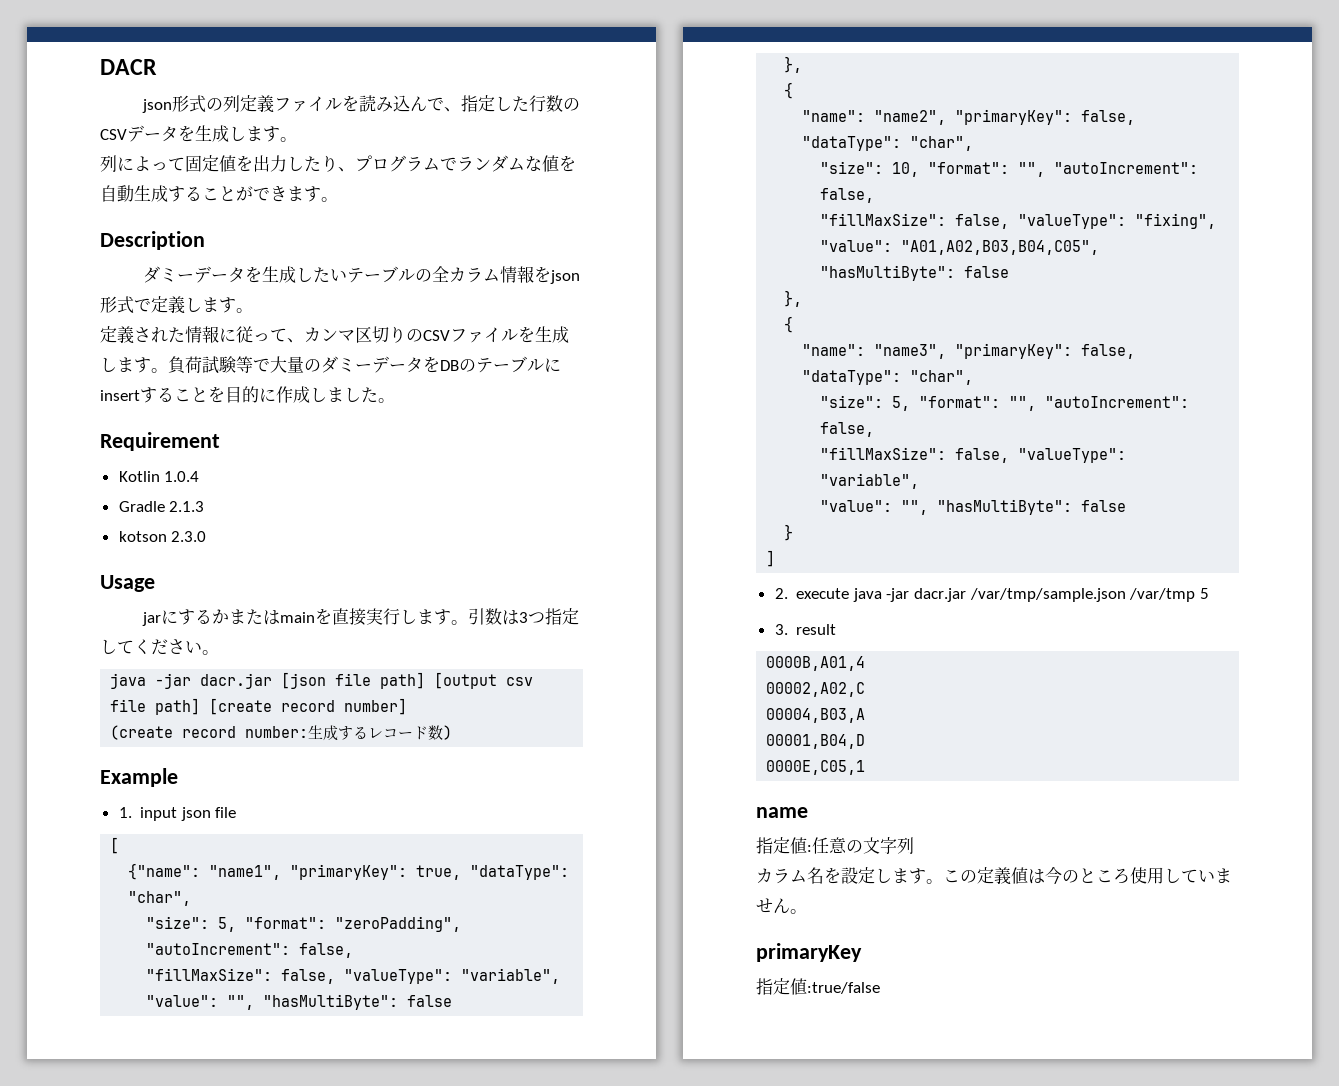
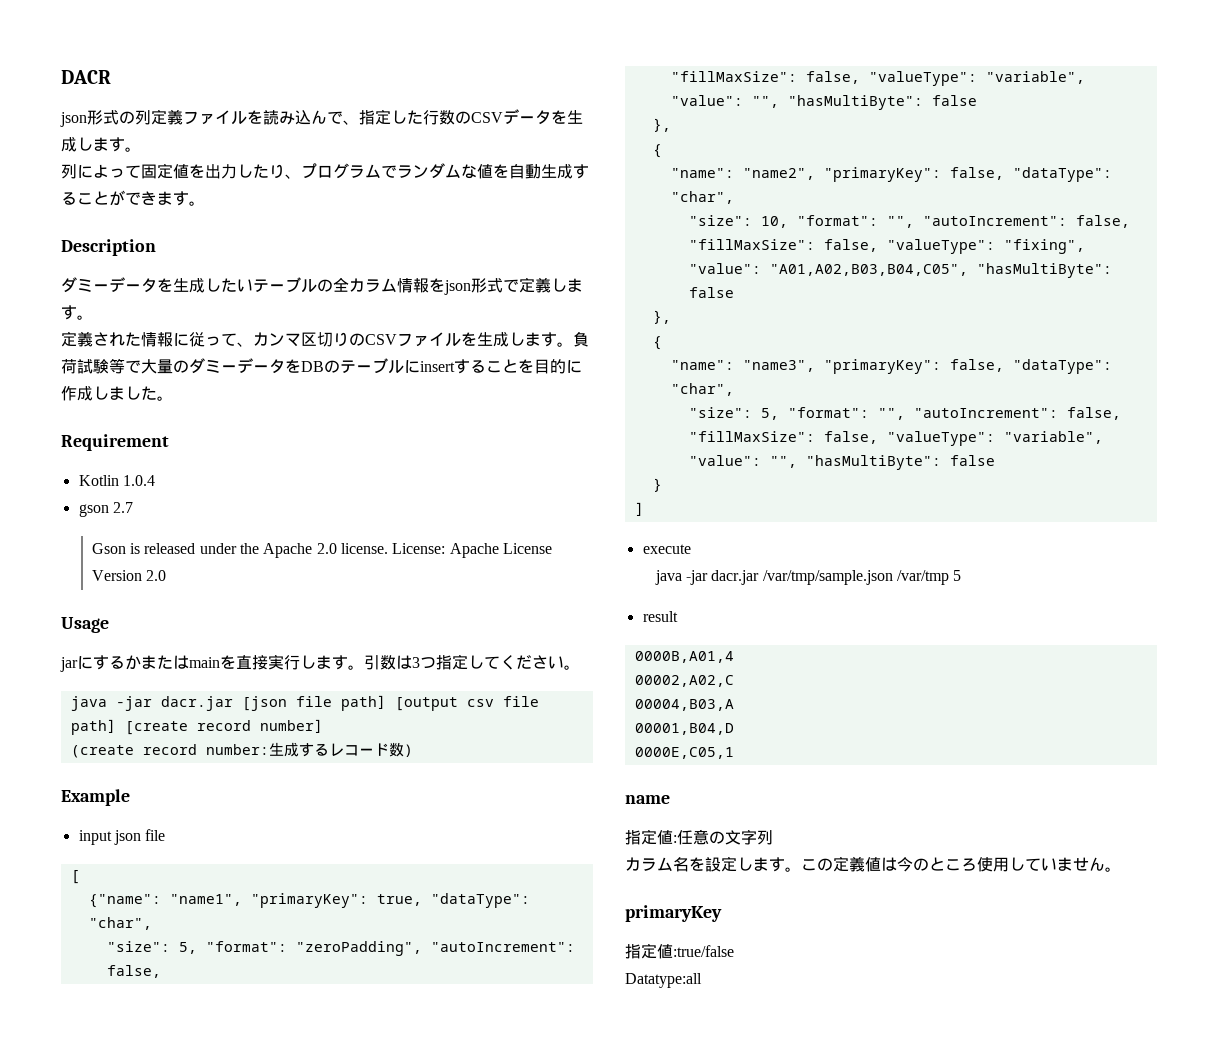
[118,501,205,512] [118,531,207,542] Gradle 2.1.3 // kotson 2.3.0 -> [78,502,133,517] [91,543,552,558] [91,570,167,581] gson 2.7 // Gson is released under the Apache 2.0 license. License: Apache License Version 2.0
[118,807,132,818] 1. -> (130, 797) none
[774,588,788,599] 2. -> (644, 509) none
(850, 593) none -> (691, 549) //
[774,624,788,635] 3. -> (962, 575) none
(880, 988) none -> [625,973,702,988] // Datatype:all

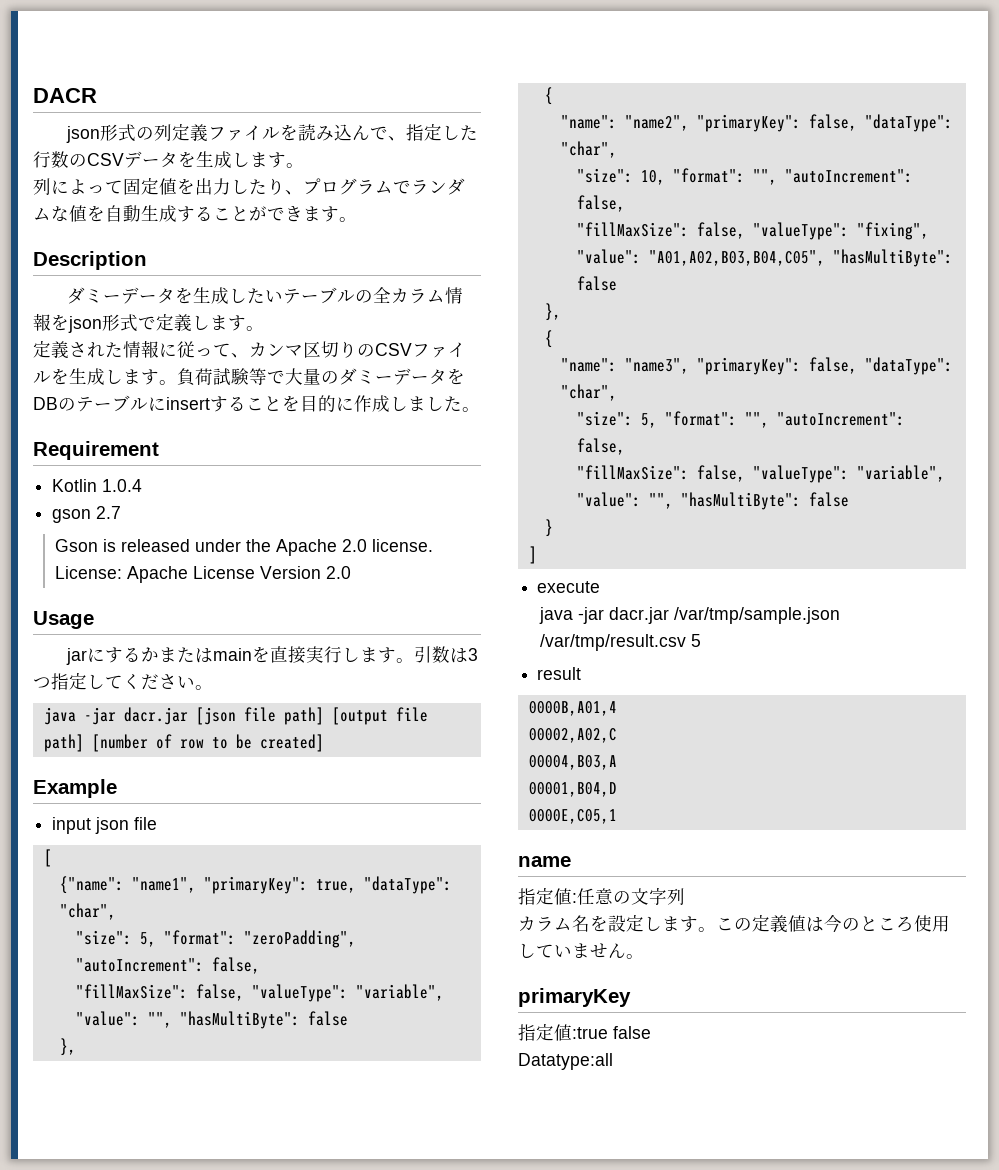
[466,696,539,707] [70,719,323,735] [70,742,413,758] csv file path] [create record number] // (create record number:生成するレコード数) -> [395,707,428,722] [43,734,324,752] file path] [number of row to be created]
[896,570,949,585] /var/tmp -> [540,634,687,651] /var/tmp/result.csv
[673,945,734,957] :true/false -> [572,1026,651,1039] :true false

